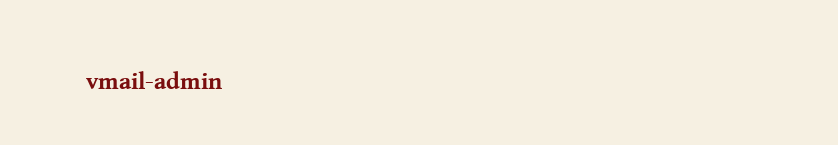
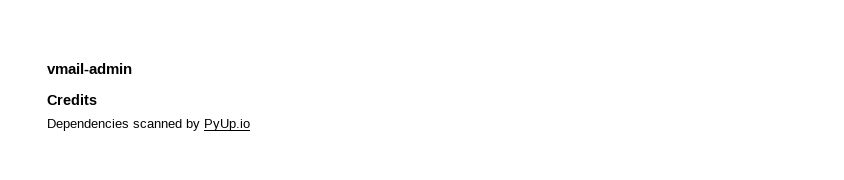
(222, 80) none -> [47,94,97,105] [47,119,250,131] // Credits // Dependencies scanned by PyUp.io

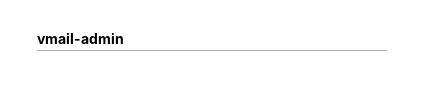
[47,94,97,105] [47,119,250,131] // Credits // Dependencies scanned by PyUp.io -> (124, 38) none

